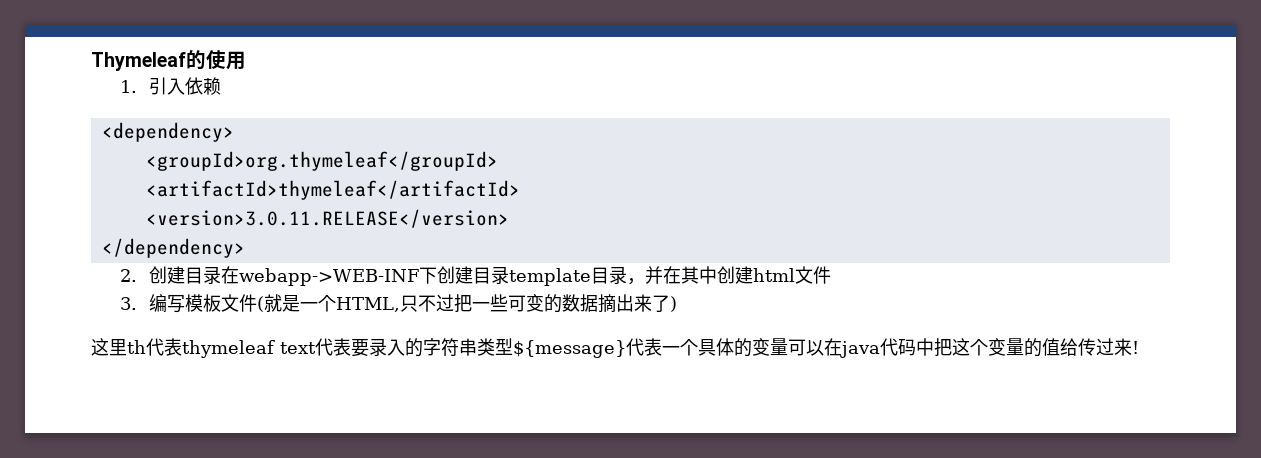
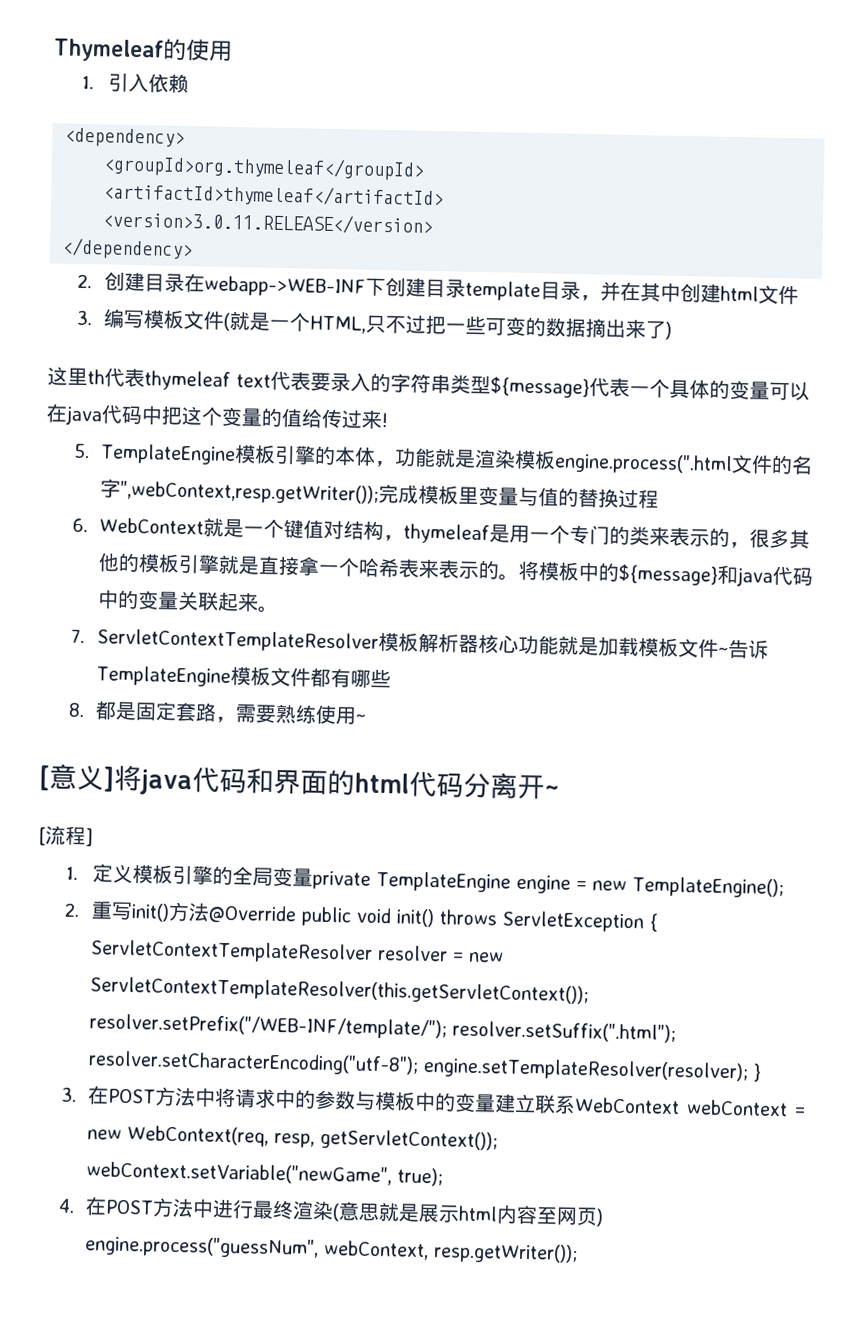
(1139, 347) none -> [72,442,814,476] [100,478,660,509] [71,517,811,549] [98,552,814,587] [97,589,280,613] [69,628,770,659] [96,665,392,689] [67,700,367,725] [39,763,559,800] [38,825,94,847] [64,863,785,899] [63,901,659,933] [90,939,505,964] [90,976,590,1006] [89,1013,677,1044] [88,1050,762,1083] [60,1085,806,1117] [87,1125,499,1152] [86,1161,444,1187] [57,1196,605,1227] [85,1235,579,1265] // 5. TemplateEngine模板引擎的本体，功能就是渲染模板engine.process(".html文件的名字",webContext,resp.getWriter());完成模板里变量与值的替换过程 // 6. WebContext就是一个键值对结构，thymeleaf是用一个专门的类来表示的，很多其他的模板引擎就是直接拿一个哈希表来表示的。将模板中的${message}和java代码中的变量关联起来。 // 7. ServletContextTemplateResolver模板解析器核心功能就是加载模板文件~告诉TemplateEngine模板文件都有哪些 // 8.都是固定套路，需要熟练使用~ // [意义]将java代码和界面的html代码分离开~ // [流程] // 1.定义模板引擎的全局变量private TemplateEngine engine = new TemplateEngine(); // 2.重写init()方法@Override public void init() throws ServletException { ServletContextTemplateResolver resolver = new ServletContextTemplateResolver(this.getServletContext()); resolver.setPrefix("/WEB-INF/template/"); resolver.setSuffix(".html"); resolver.setCharacterEncoding("utf-8"); engine.setTemplateResolver(resolver); } // 3.在POST方法中将请求中的参数与模板中的变量建立联系WebContext webContext = new WebContext(req, resp, getServletContext()); webContext.setVariable("newGame", true); // 4.在POST方法中进行最终渲染(意思就是展示html内容至网页) engine.process("guessNum", webContext, resp.getWriter());

